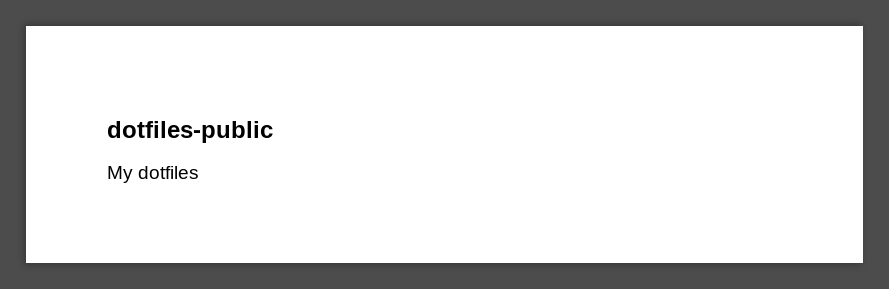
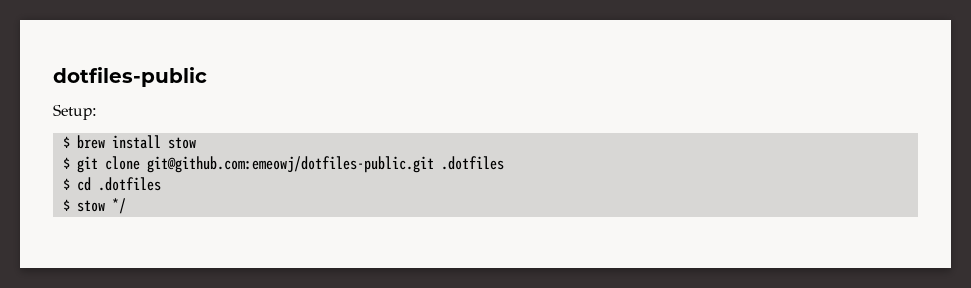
[107,166,200,183] My dotfiles -> [53,104,97,120] [62,135,196,149] [62,156,504,173] [62,177,161,191] [62,198,126,214] Setup: // $ brew install stow // $ git clone git@github.com:emeowj/dotfiles-public.git .dotfiles // $ cd .dotfiles // $ stow */

